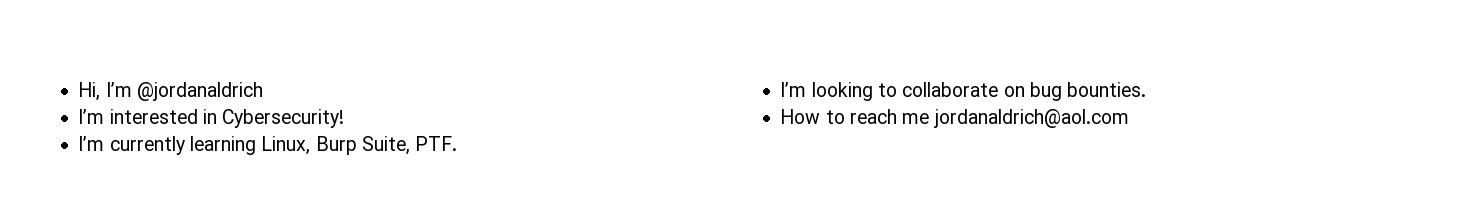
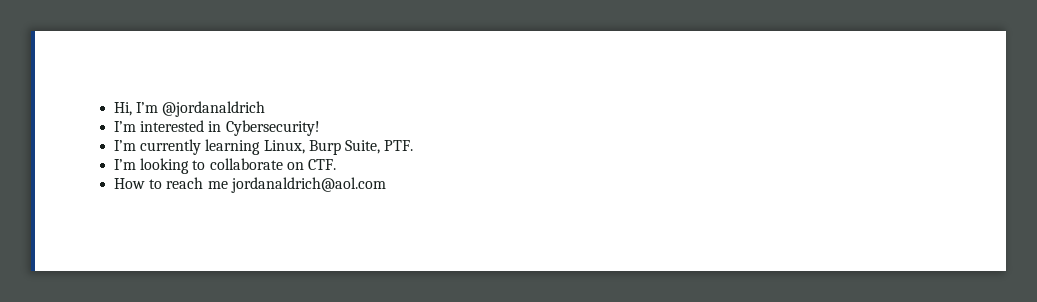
[1029,82,1147,101] bug bounties. -> [307,159,336,170] CTF.

